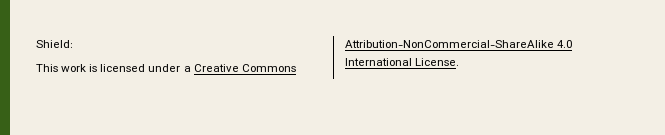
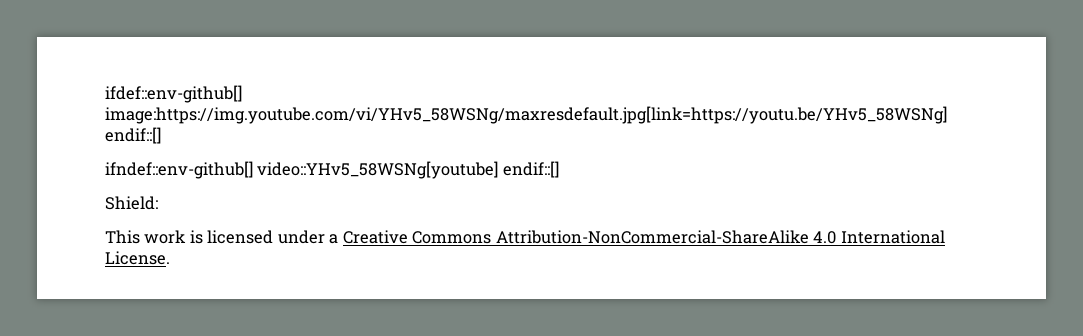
(36, 44) none -> [105,85,242,103] [105,106,947,124] [105,127,161,144] [105,161,559,179] ifdef::env-github[] image:https://img.youtube.com/vi/YHv5_58WSNg/maxresdefault.jpg[link=https://youtu.be/YHv5_58WSNg] endif::[] // ifndef::env-github[] video::YHv5_58WSNg[youtube] endif::[] //

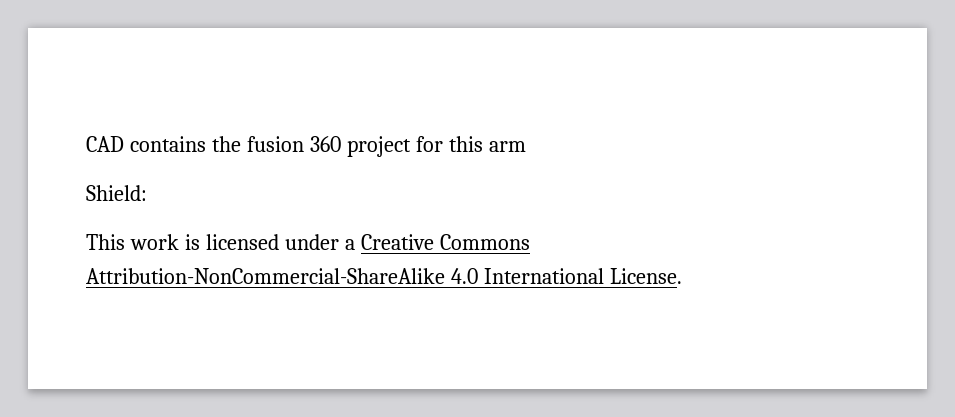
[105,85,242,103] [105,106,947,124] [105,127,161,144] [105,161,559,179] ifdef::env-github[] image:https://img.youtube.com/vi/YHv5_58WSNg/maxresdefault.jpg[link=https://youtu.be/YHv5_58WSNg] endif::[] // ifndef::env-github[] video::YHv5_58WSNg[youtube] endif::[] -> [86,136,526,157] CAD contains the fusion 360 project for this arm

